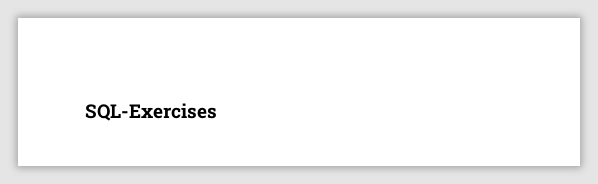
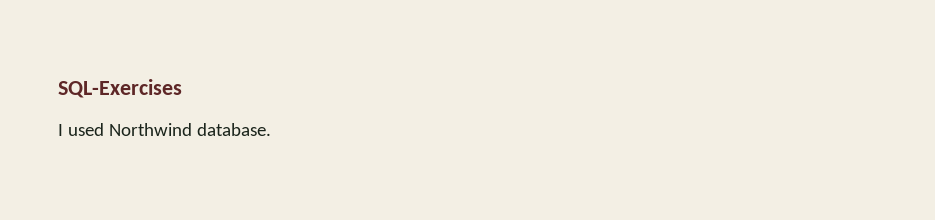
(217, 112) none -> [58,123,271,136] // I used Northwind database.

